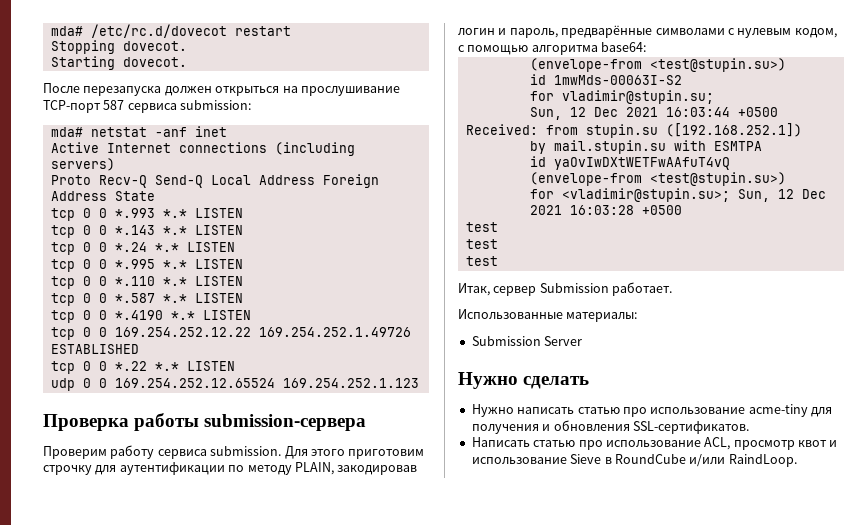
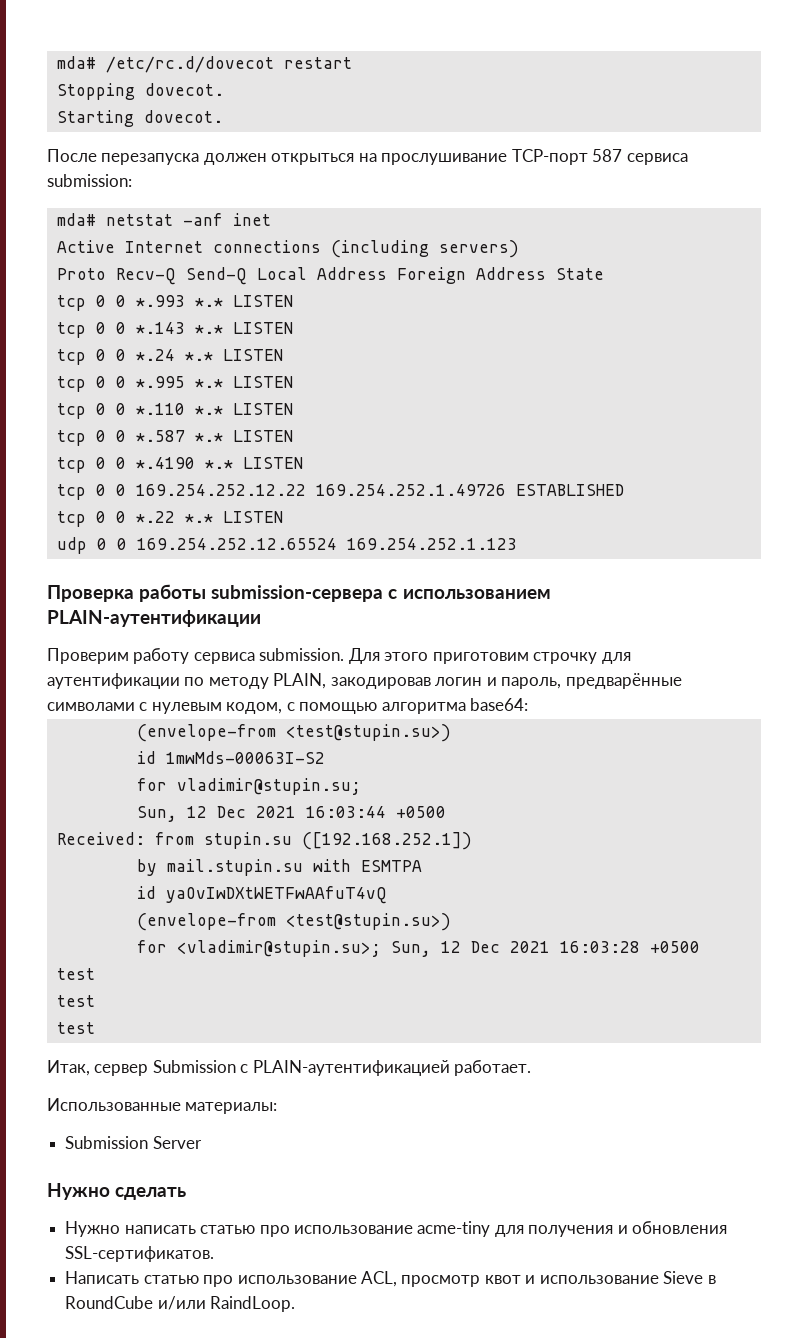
(367, 422) none -> [388,589,551,599] [47,610,261,627] с использованием PLAIN-аутентификации
(609, 288) none -> [240,1060,450,1076] с PLAIN-аутентификацией

